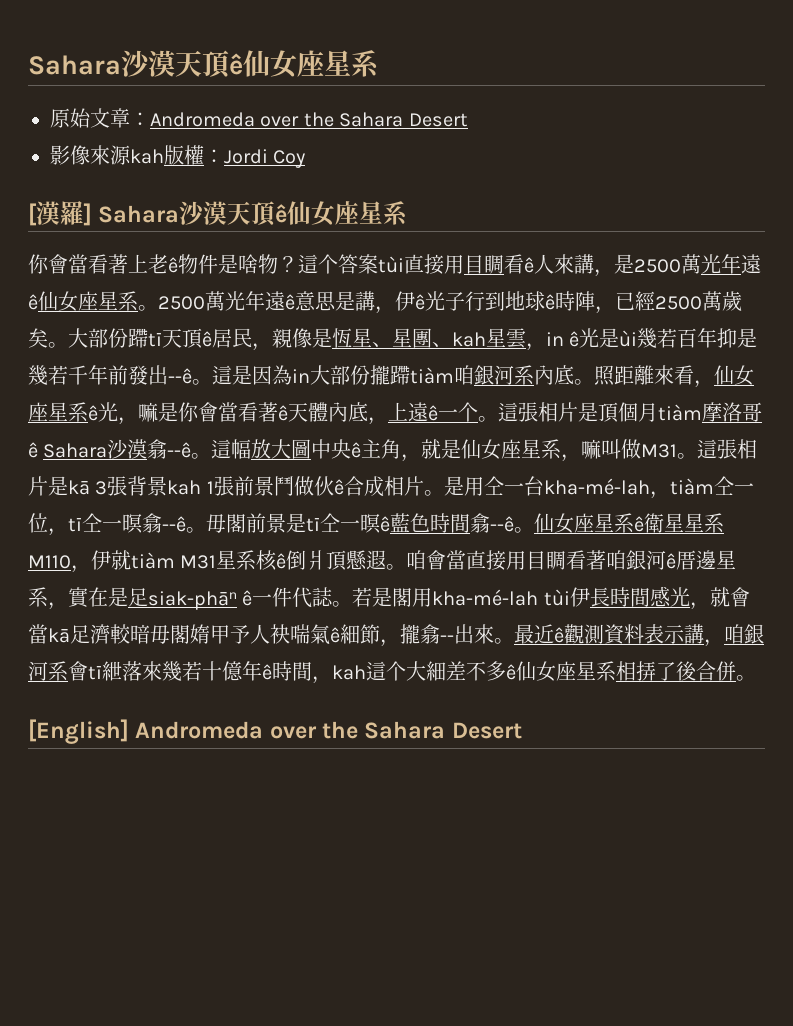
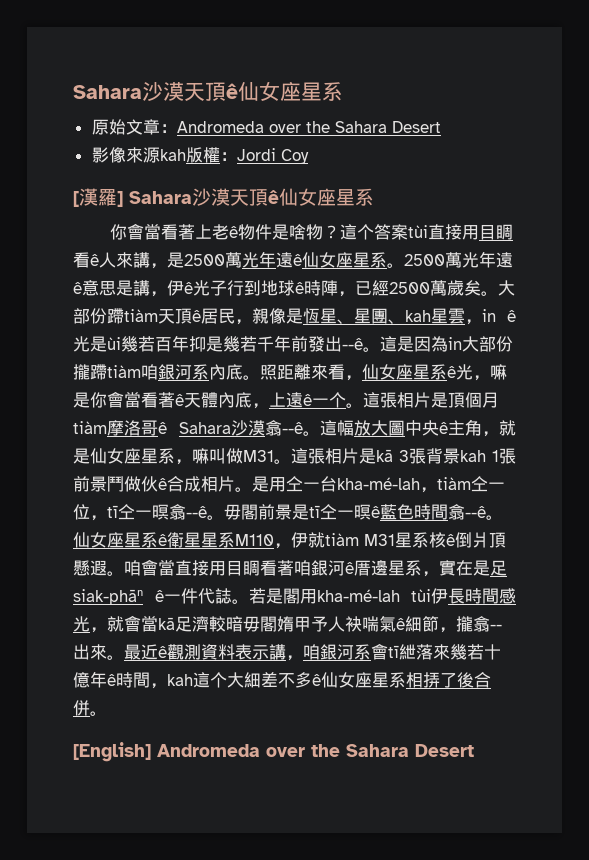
[148,333,162,347] tī -> [124,309,158,322] tiàm

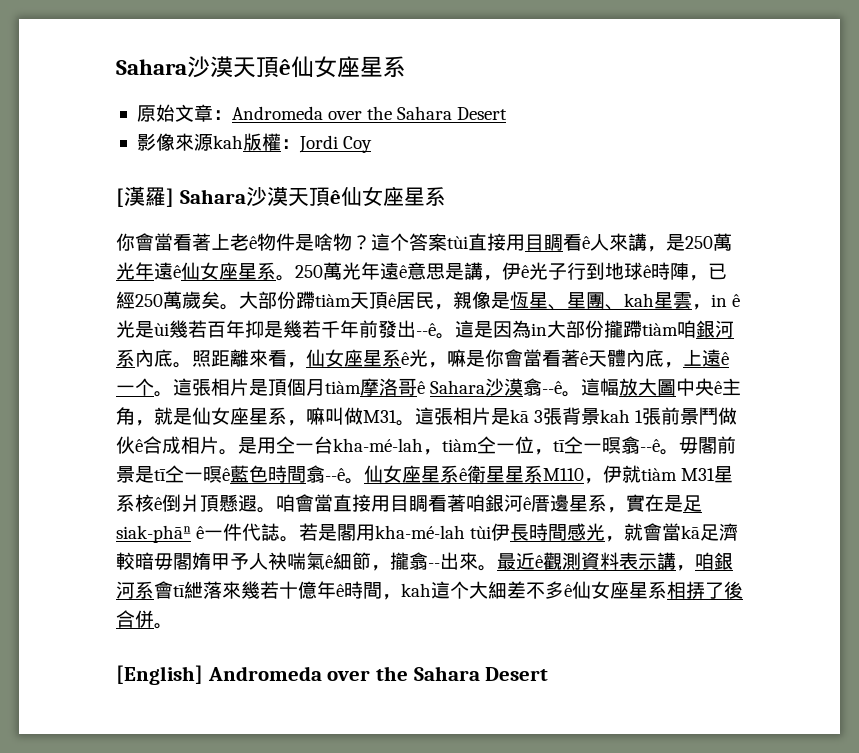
[184,254,225,266] 2500 -> [685,236,713,249] 250
[404,254,445,266] 2500 -> [295,265,323,278] 250
[389,282,430,294] 2500 -> [135,294,163,307] 250

